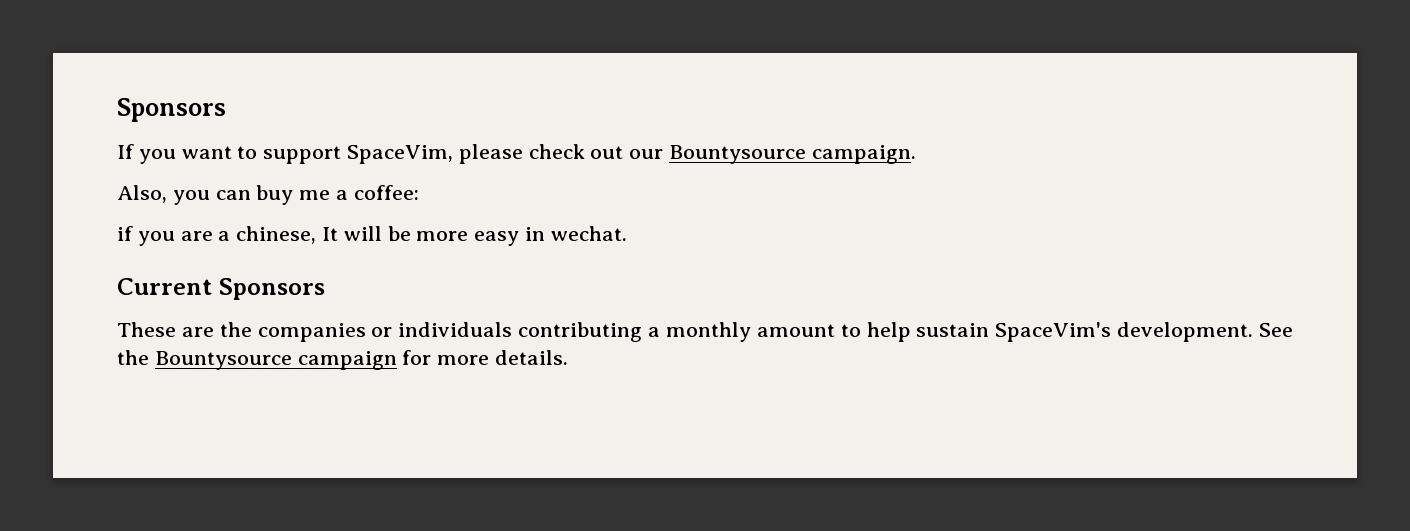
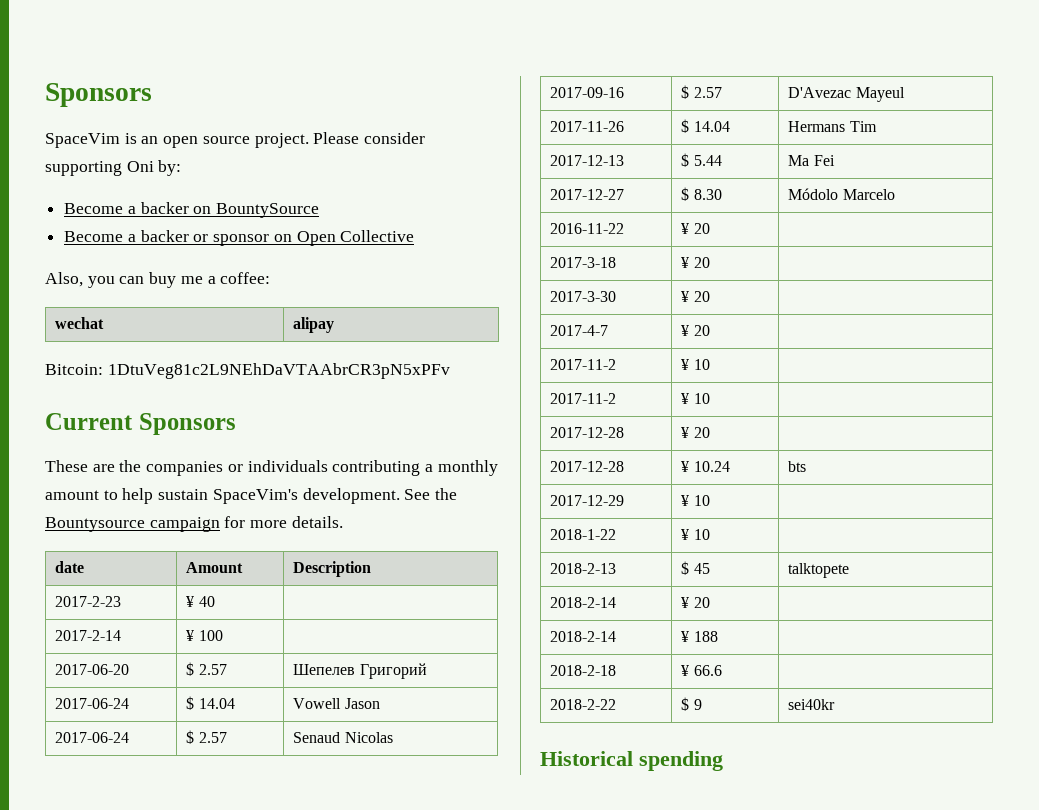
[117,98,226,122] [117,144,916,164] Sponsors // If you want to support SpaceVim, please check out our Bountysource campaign. -> [45,83,152,107] [45,132,426,148] [45,160,182,176] [64,202,320,218] [64,230,415,246] Sponsors // SpaceVim is an open source project. Please consider supporting Oni by: // Become a backer on BountySource // Become a backer or sponsor on Open Collective
[117,226,627,246] // if you are a chinese, It will be more easy in wechat. -> [55,317,105,329] [293,317,335,333] [45,363,450,379] // wechat | alipay // Bitcoin: 1DtuVeg81c2L9NEhDaVTAAbrCR3pN5xPFv
(569, 357) none -> [55,561,85,573] [186,562,244,573] [293,561,372,577] [55,596,122,607] [186,596,215,607] [55,630,122,641] [186,630,223,641] [55,664,130,675] [186,662,227,676] [293,663,427,679] [55,698,130,709] [186,696,235,710] [293,698,380,709] [55,732,130,743] [186,730,227,744] [293,732,393,743] [550,87,625,98] [681,85,722,99] [788,87,905,102] [550,121,625,132] [681,119,730,133] [788,121,877,132] [550,155,625,166] [681,153,722,167] [788,155,835,166] [550,189,625,200] [681,187,722,201] [788,188,895,200] [550,223,625,234] [681,223,710,234] [550,257,617,268] [681,257,710,268] [550,291,617,302] [681,291,710,302] [550,325,609,336] [681,325,710,336] [550,359,617,370] [681,359,710,370] [550,393,617,404] [681,393,710,404] [550,427,625,438] [681,427,710,438] [550,461,625,472] [681,461,730,472] [788,461,807,472] [550,495,625,506] [681,495,710,506] [550,529,617,540] [681,529,710,540] [550,563,617,574] [681,561,710,575] [788,563,850,578] [550,597,617,608] [681,597,710,608] [550,631,617,642] [681,631,718,642] [550,665,617,676] [681,665,722,676] [550,699,617,710] [681,697,702,711] [788,699,836,710] [540,751,723,771] // date | Amount | Description // 2017-2-23 | ¥ 40 | // 2017-2-14 | ¥ 100 | // 2017-06-20 | $ 2.57 | Шепелев Григорий // 2017-06-24 | $ 14.04 | Vowell Jason // 2017-06-24 | $ 2.57 | Senaud Nicolas // 2017-09-16 | $ 2.57 | D'Avezac Mayeul // 2017-11-26 | $ 14.04 | Hermans Tim // 2017-12-13 | $ 5.44 | Ma Fei // 2017-12-27 | $ 8.30 | Módolo Marcelo // 2016-11-22 | ¥ 20 | // 2017-3-18 | ¥ 20 | // 2017-3-30 | ¥ 20 | // 2017-4-7 | ¥ 20 | // 2017-11-2 | ¥ 10 | // 2017-11-2 | ¥ 10 | // 2017-12-28 | ¥ 20 | // 2017-12-28 | ¥ 10.24 | bts // 2017-12-29 | ¥ 10 | // 2018-1-22 | ¥ 10 | // 2018-2-13 | $ 45 | talktopete // 2018-2-14 | ¥ 20 | // 2018-2-14 | ¥ 188 | // 2018-2-18 | ¥ 66.6 | // 2018-2-22 | $ 9 | sei40kr // Historical spending

